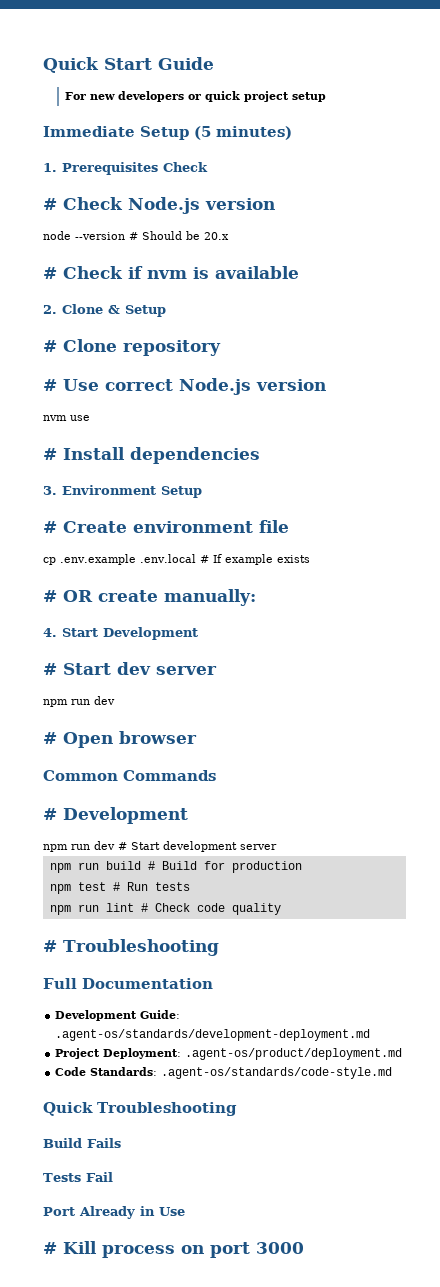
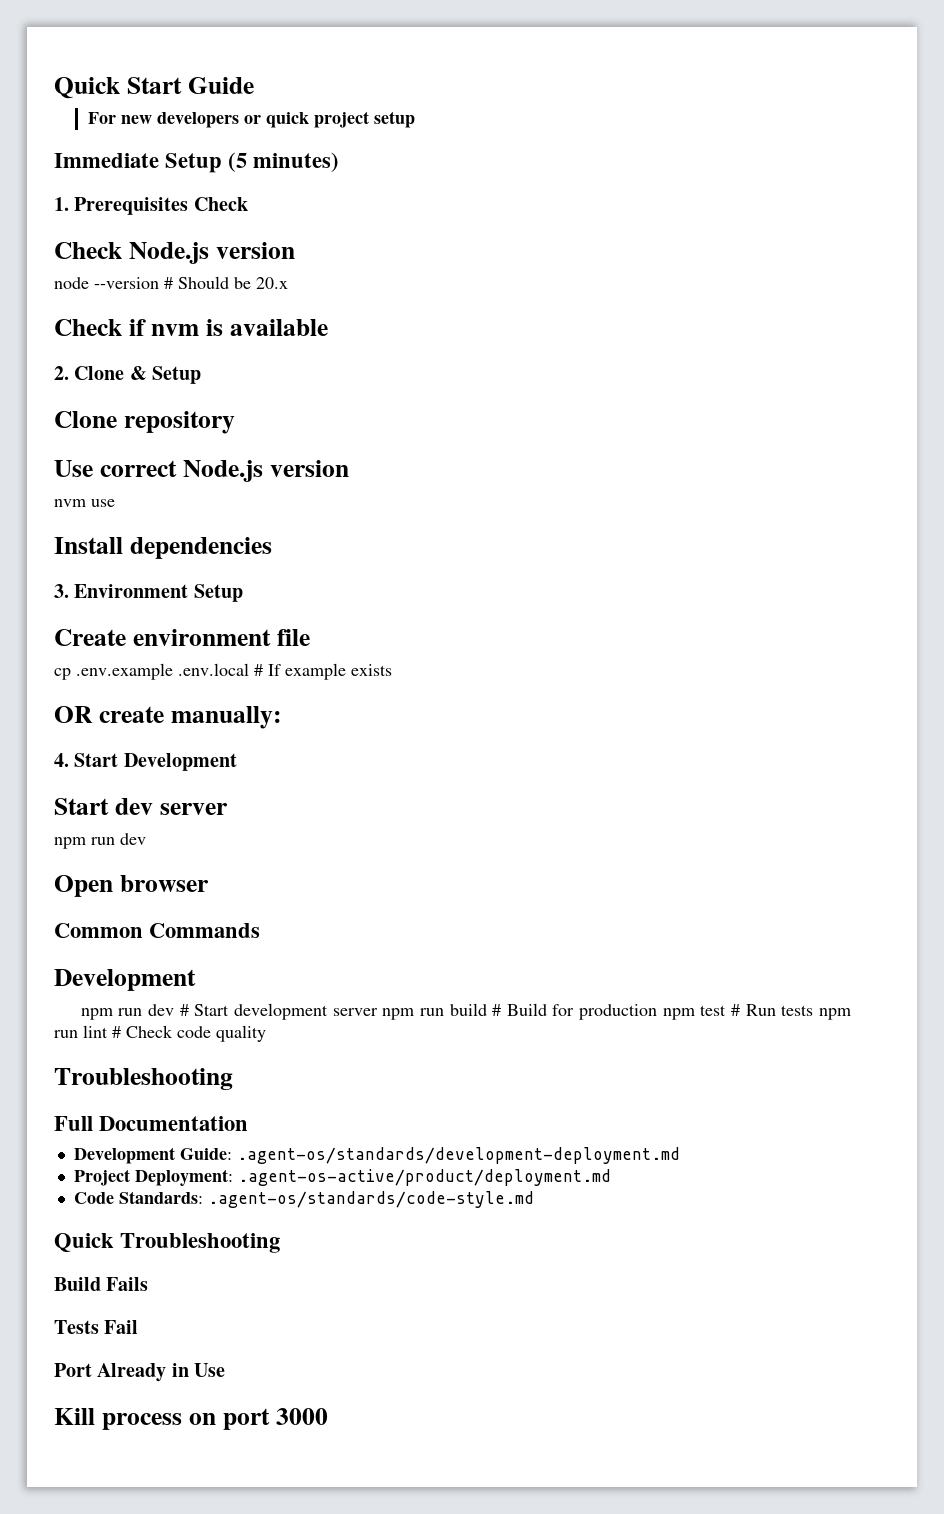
[43,198,57,210] # -> (248, 204) none
[43,267,57,279] # -> (288, 283) none
[43,340,57,352] # -> (202, 375) none
[43,379,57,391] # -> (235, 422) none
[43,448,57,460] # -> (115, 503) none
[43,521,57,533] # -> (243, 593) none
[43,590,57,602] # -> (392, 670) none
[43,663,57,675] # -> (237, 762) none
[43,732,57,744] # -> (146, 839) none
[43,808,57,820] # -> (261, 930) none
(277, 847) // -> (378, 1012) none
(302, 867) // -> (658, 1012) none
(190, 886) // -> (814, 1010) none
[43,940,57,952] # -> (266, 1033) none
[185,1048,403,1060] .agent-os/product/deployment.md -> [237,1169,611,1186] .agent-os-active/product/deployment.md
[43,1242,57,1254] # -> (226, 1370) none

